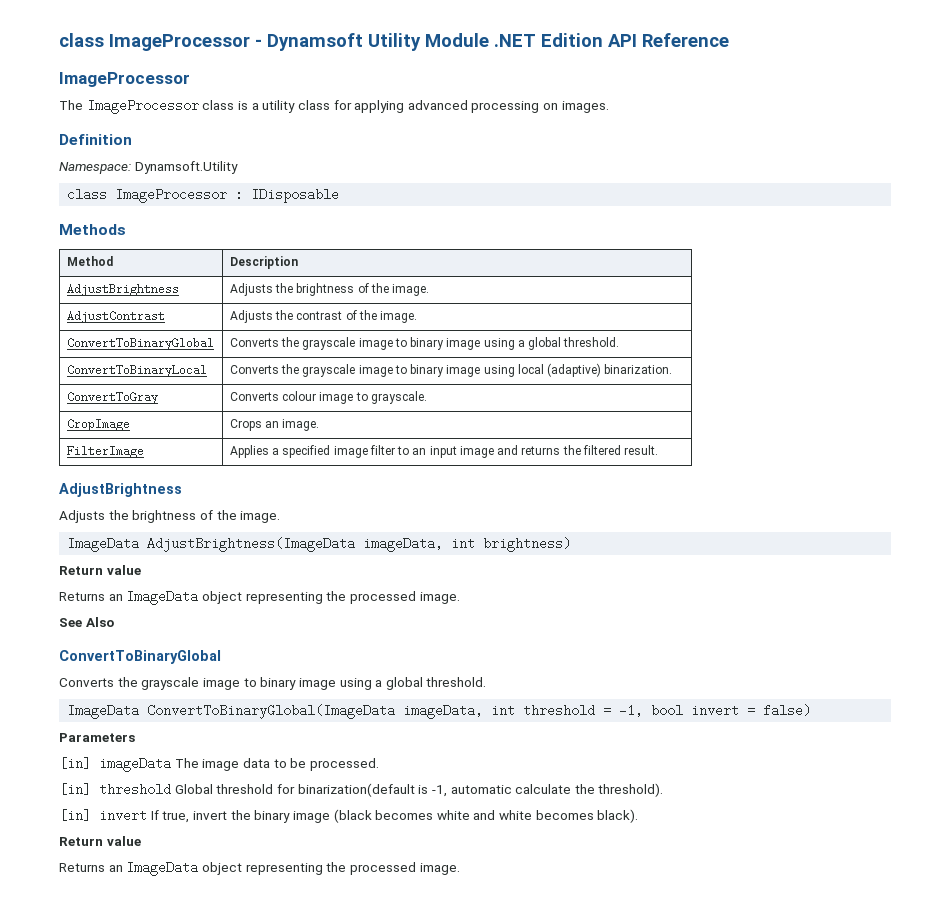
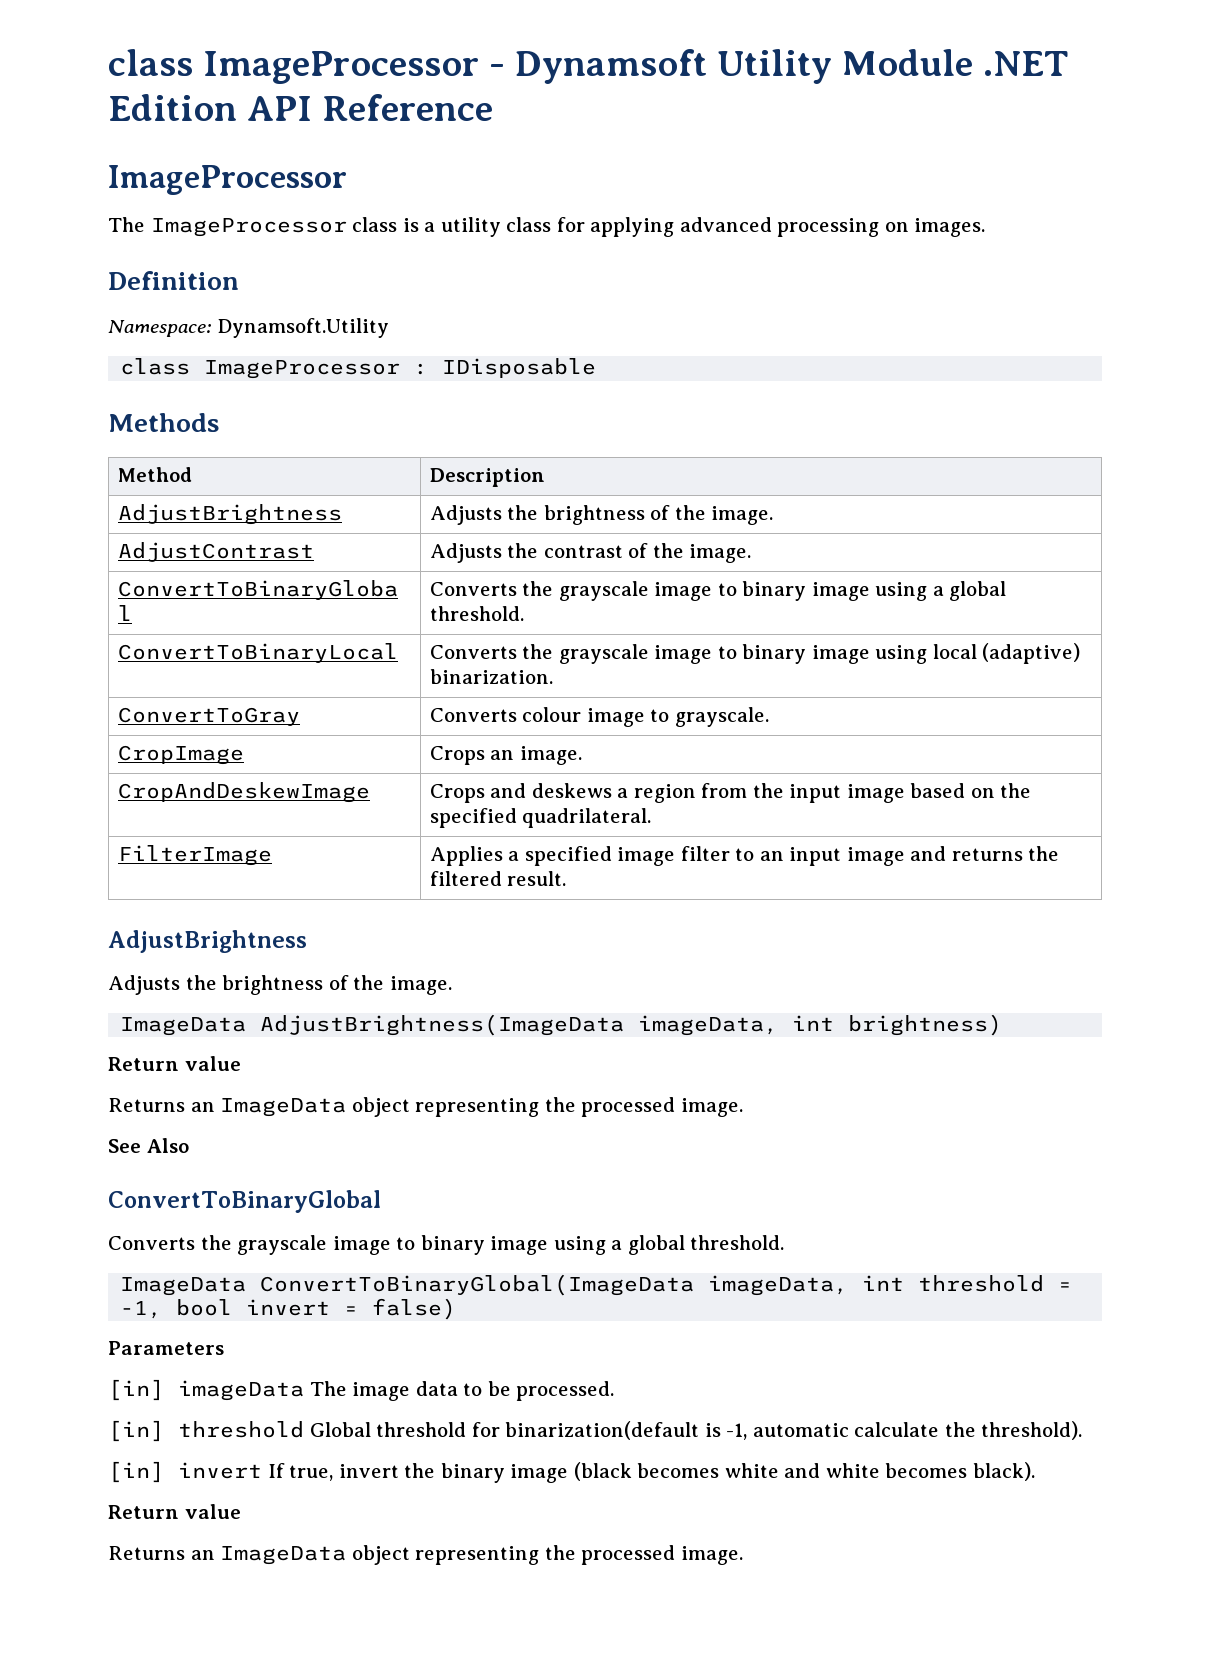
(320, 425) none -> [117,782,370,803] [429,783,1032,803] [429,808,652,828] // CropAndDeskewImage | Crops and deskews a region from the input image based on the specified quadrilateral.

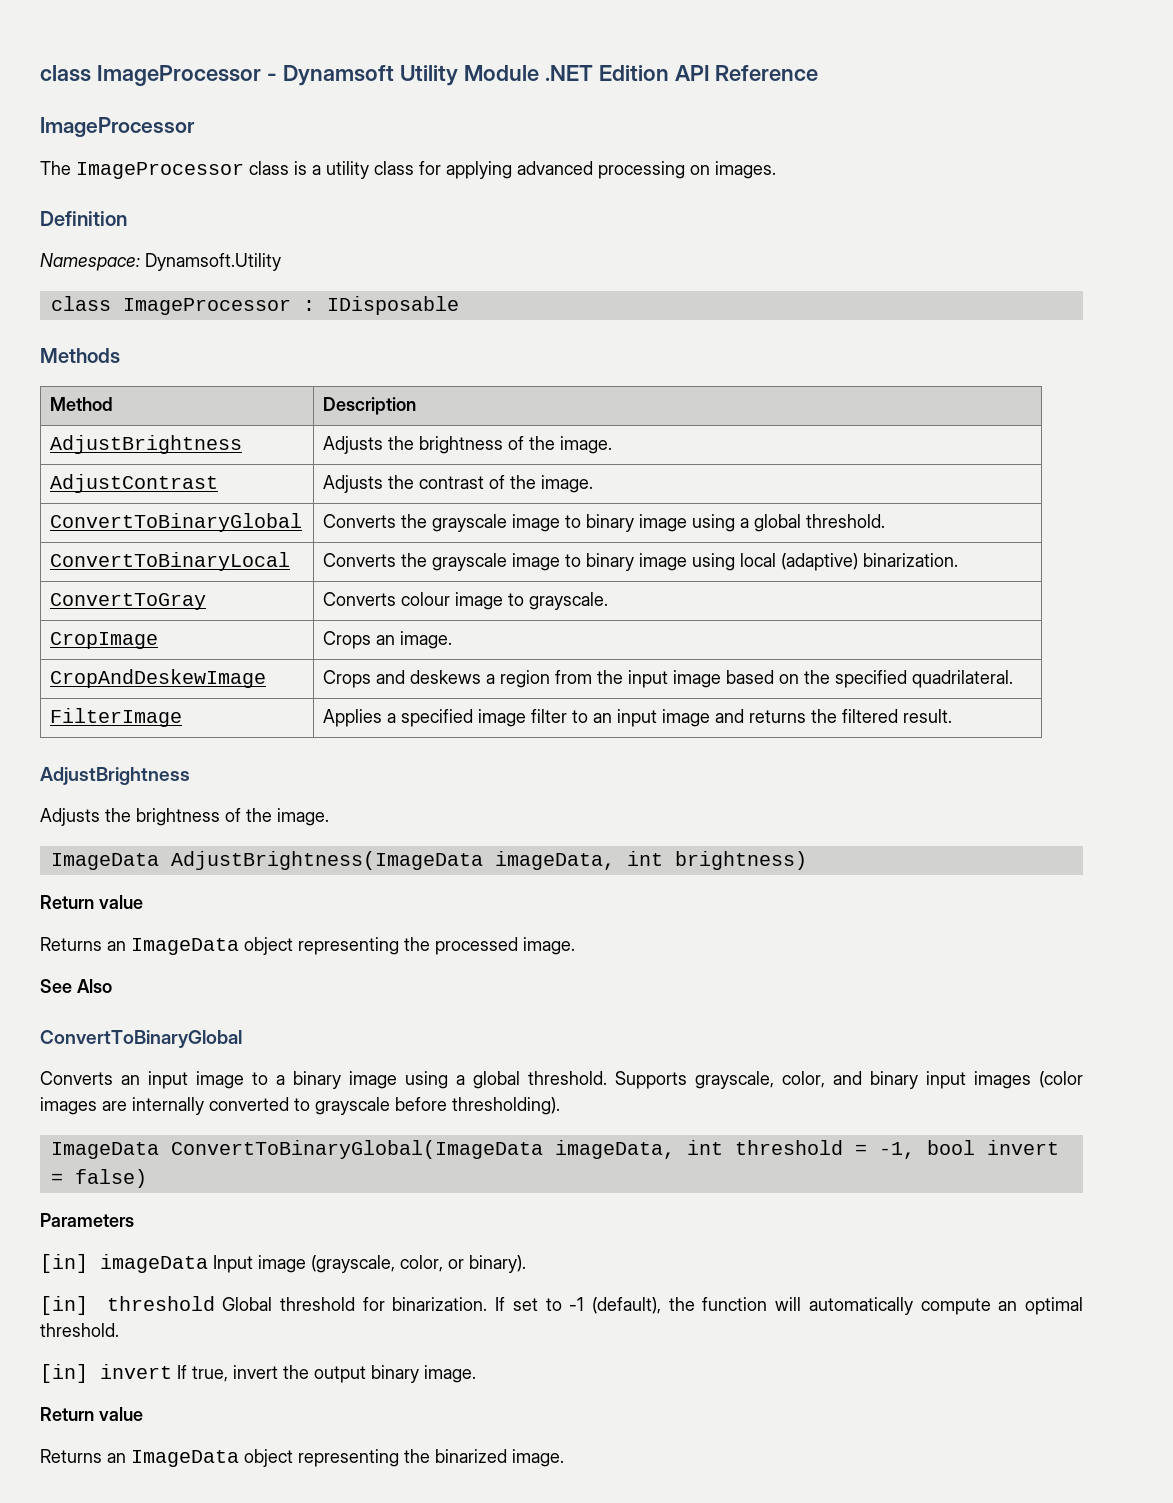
[200,1235,785,1255] the grayscale image to binary image using a global threshold. -> [121,1071,1083,1089] [40,1097,560,1115] an input image to a binary image using a global threshold. Supports grayscale, color, and binary input images (color images are internally converted to grayscale before thresholding).
[309,1381,615,1401] The image data to be processed. -> [213,1255,526,1273] Input image (grayscale, color, or binary).
[505,1421,1083,1440] binarization(default is -1, automatic calculate the threshold). -> [392,1297,1084,1315] [40,1323,119,1337] binarization. If set to -1 (default), the function will automatically compute an optimal threshold.
[440,1462,1035,1483] [108,1504,241,1519] [108,1545,676,1565] binary image (black becomes white and white becomes black). // Return value // Returns an ImageData object representing the processed -> [314,1365,476,1383] [40,1407,143,1421] [40,1449,507,1467] output binary image. // Return value // Returns an ImageData object representing the binarized

